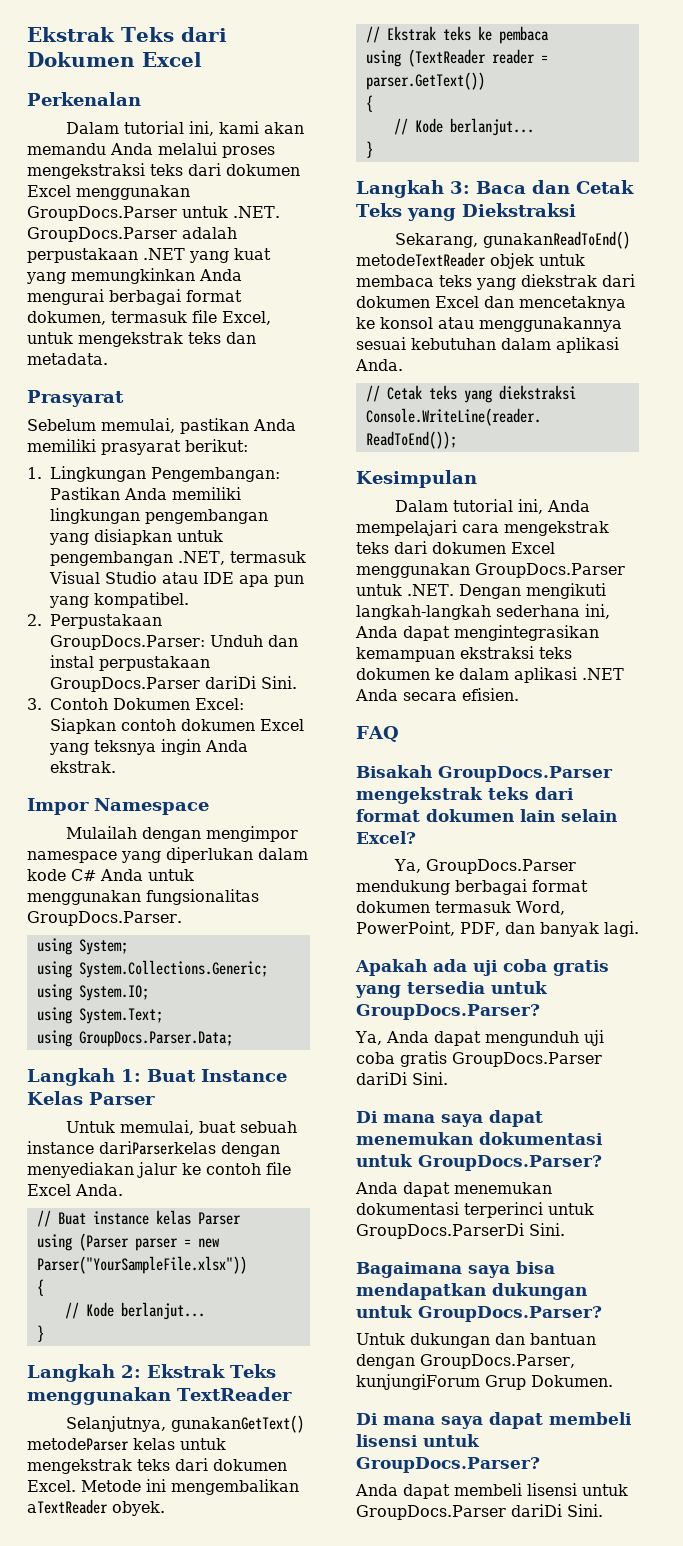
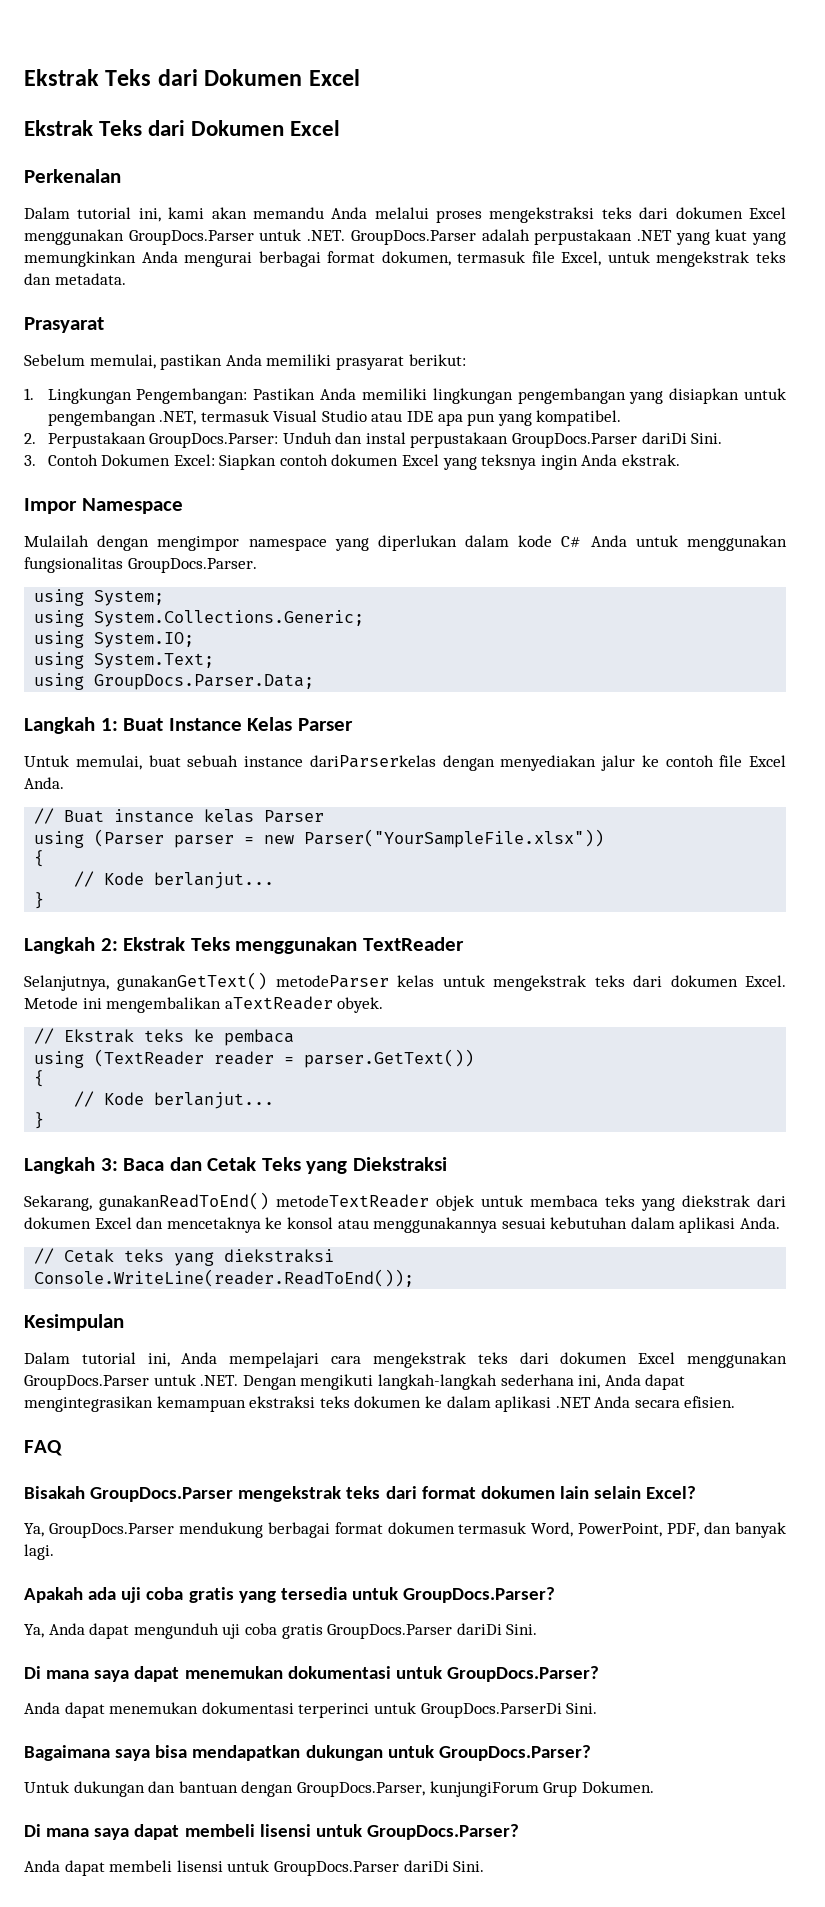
[27,27,227,42] [27,52,202,67] Ekstrak Teks dari Dokumen Excel -> [24,69,360,86] [24,120,341,136] Ekstrak Teks dari Dokumen Excel // Ekstrak Teks dari Dokumen Excel

